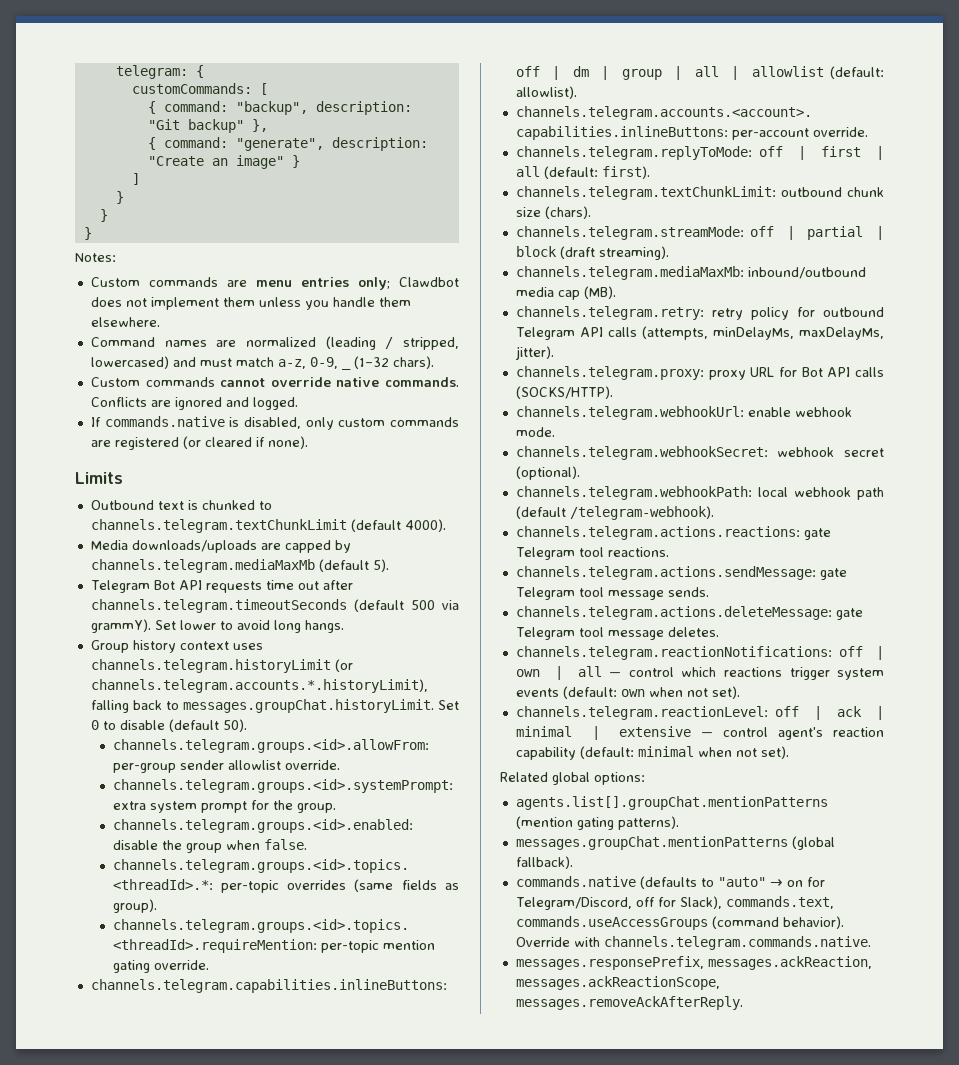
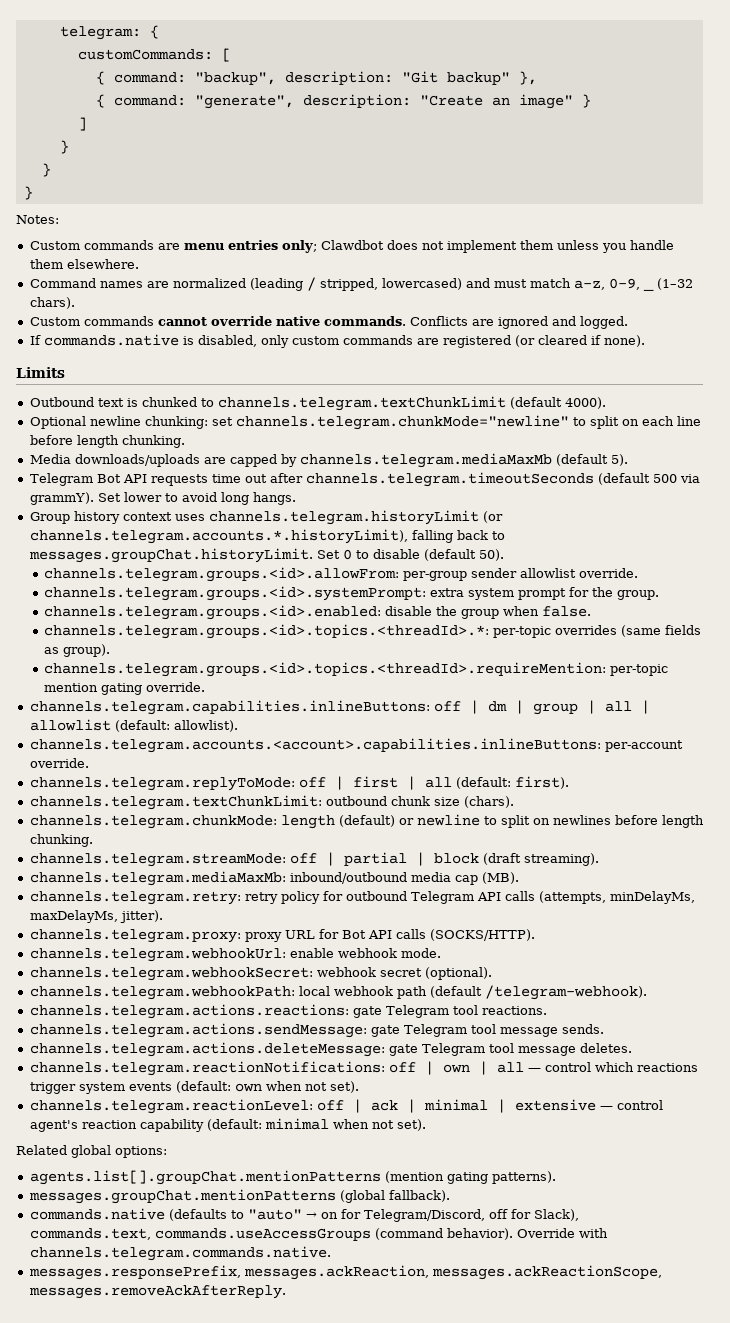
(446, 525) none -> [29,415,701,430] [29,435,185,448] // Optional newline chunking: set channels.telegram.chunkMode="newline" to split on each line before length chunking.
(591, 212) none -> [29,814,704,829] [29,834,93,847] // channels.telegram.chunkMode: length (default) or newline to split on newlines before length chunking.

